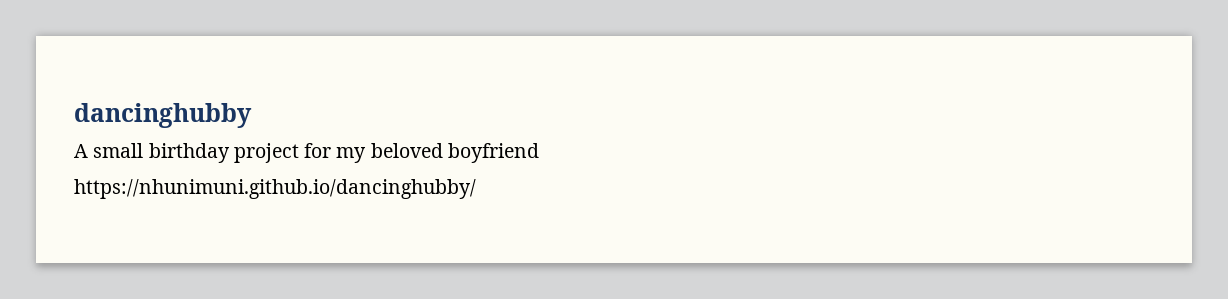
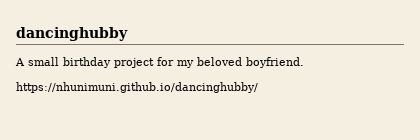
[447,143,539,163] boyfriend -> [246,57,304,68] boyfriend.

